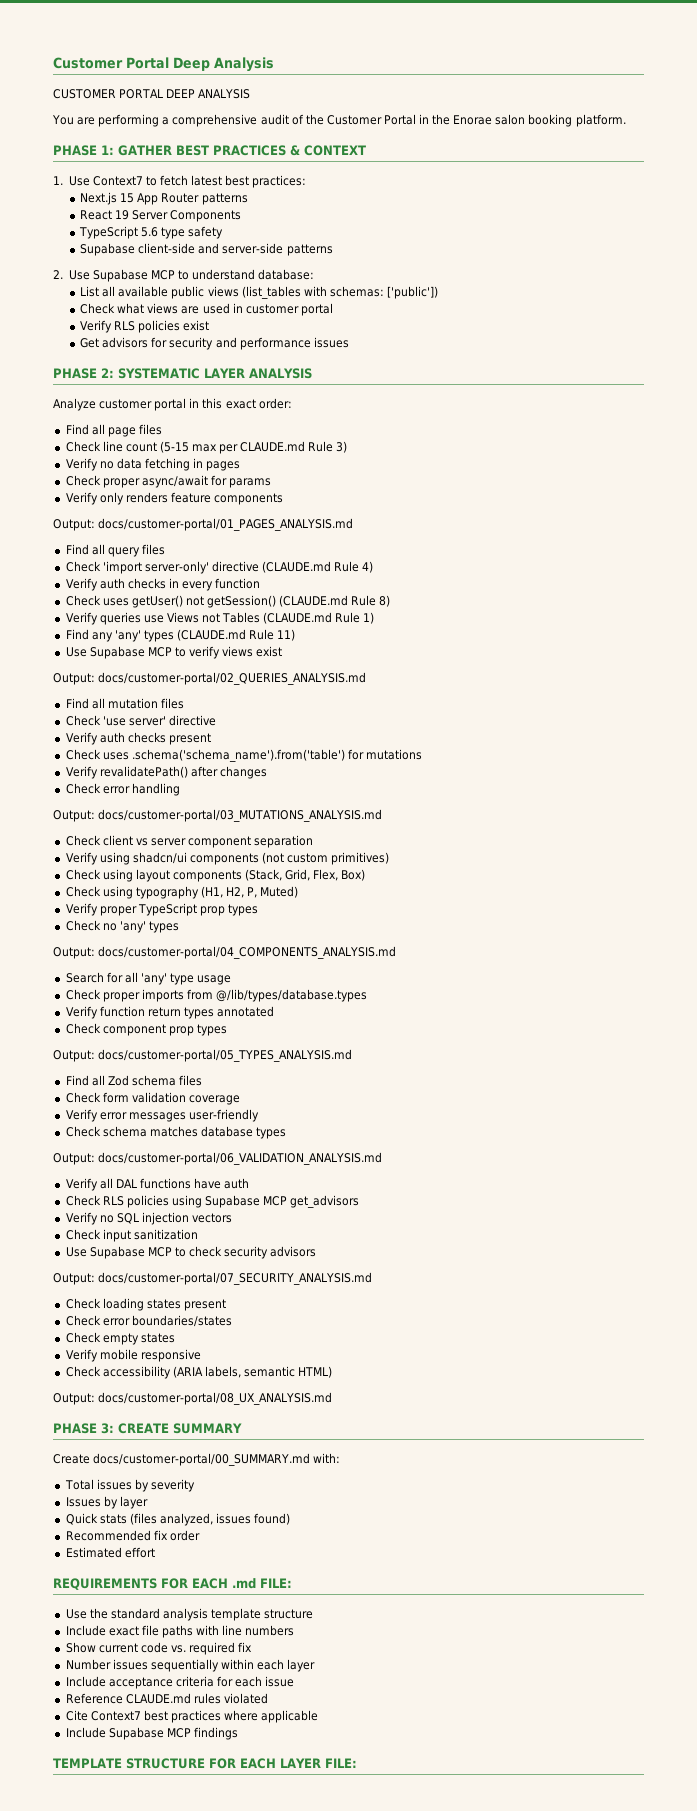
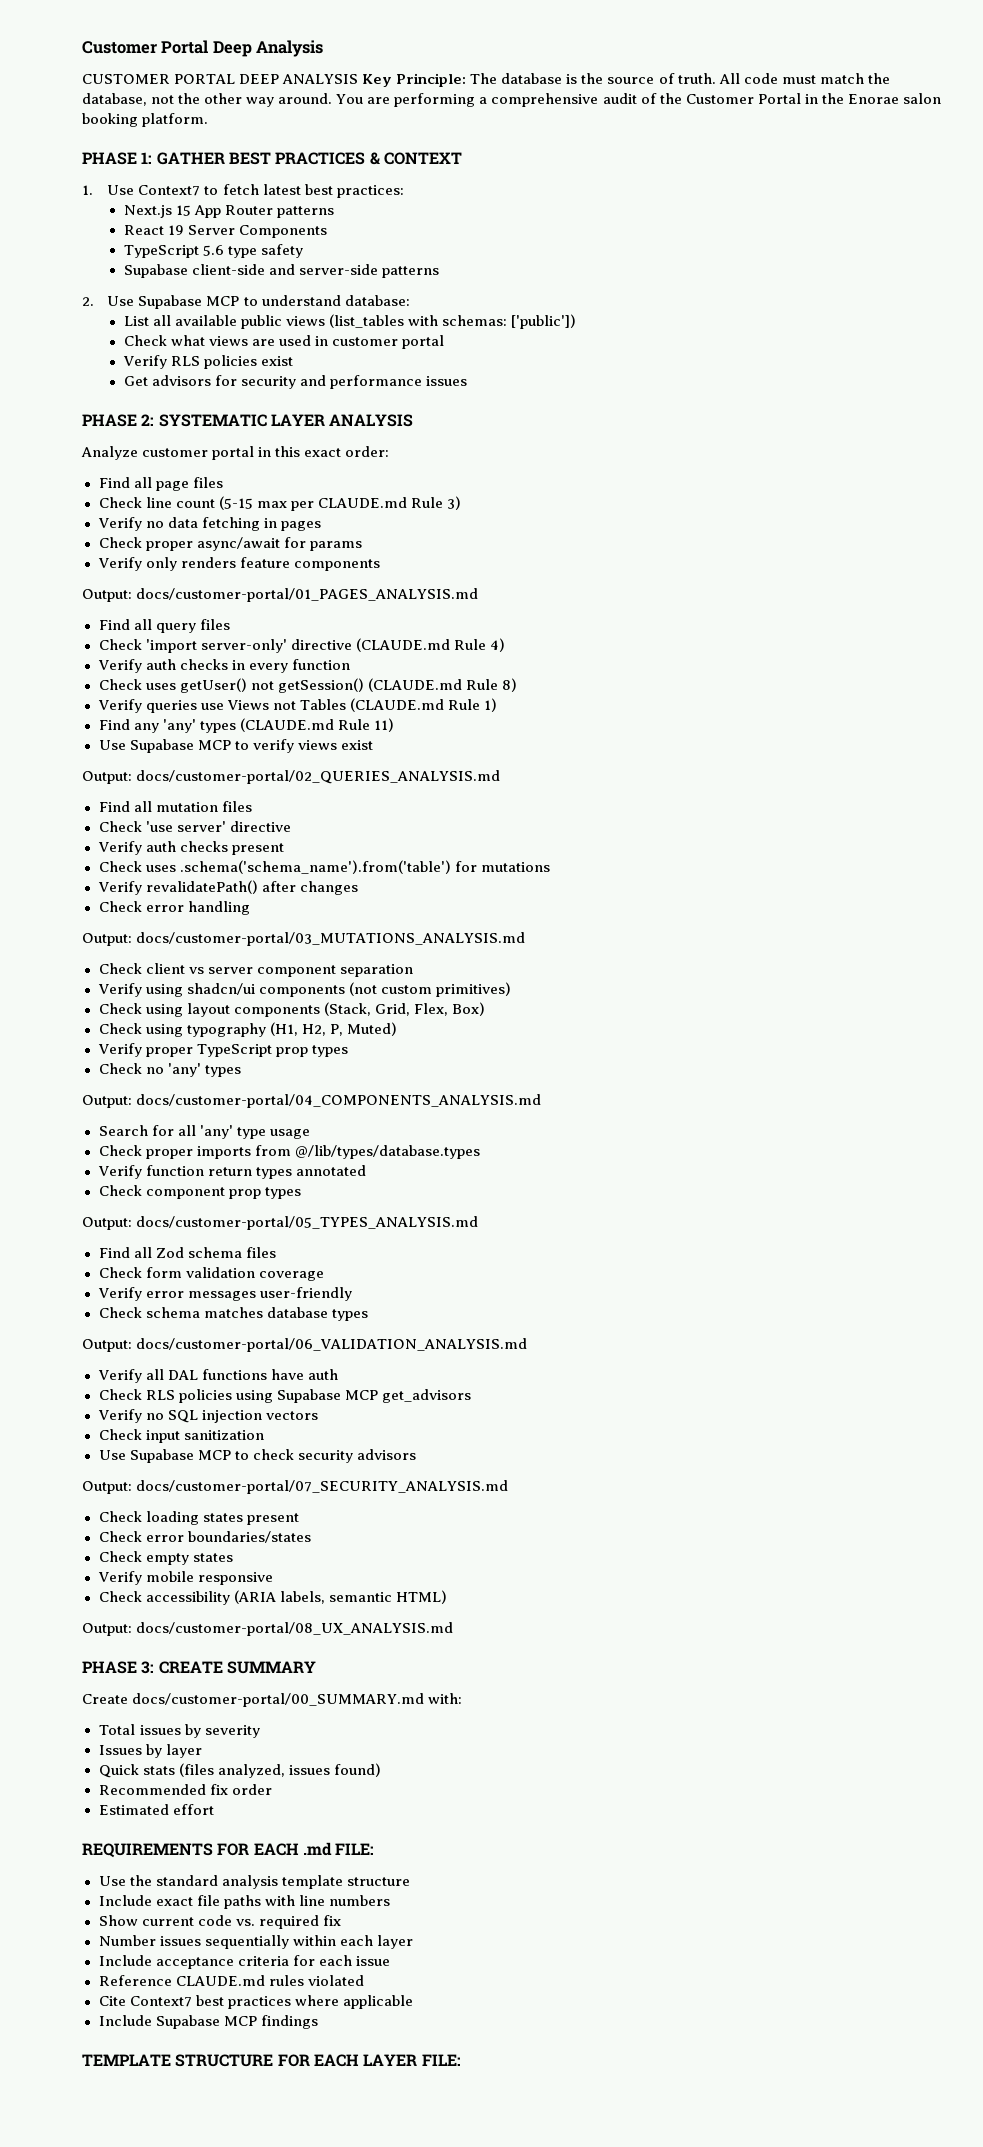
(251, 94) // -> [362,73,890,87] [82,93,333,107] Key Principle: The database is the source of truth. All code must match the database, not the other way around.

